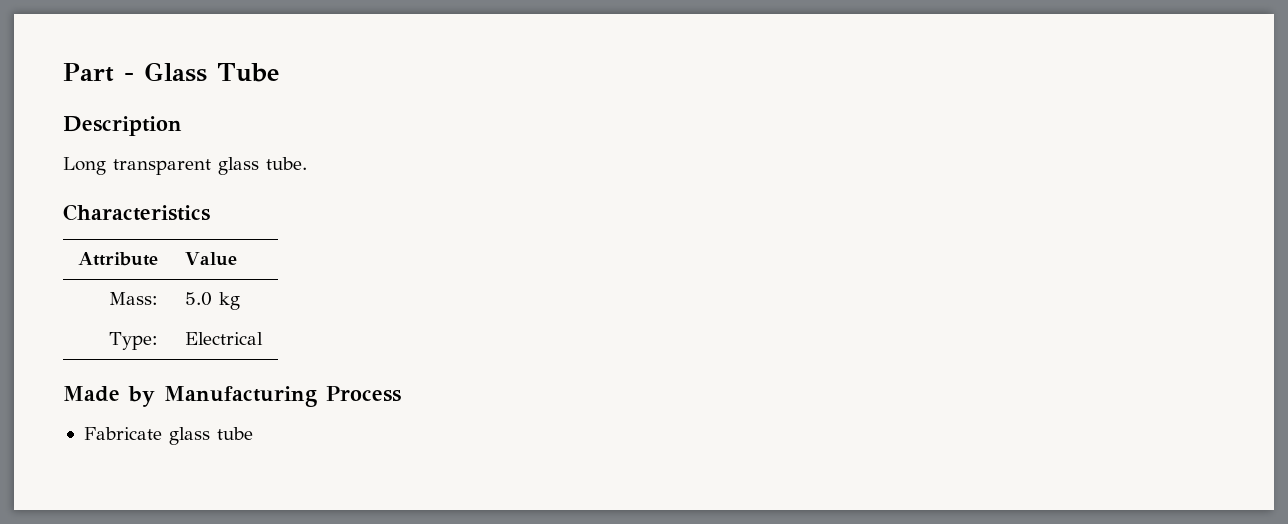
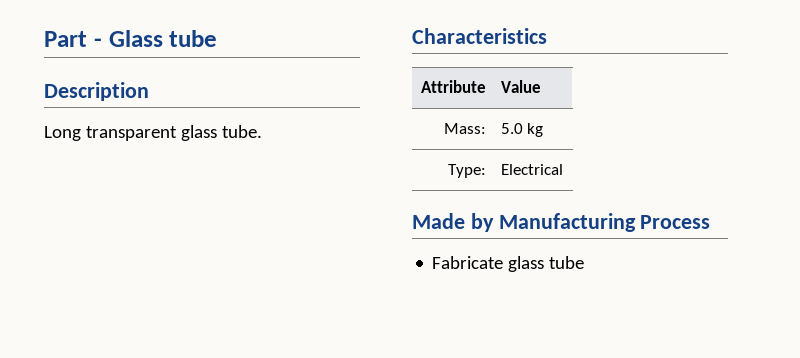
[216,63,279,82] Tube -> [169,30,218,47] tube

